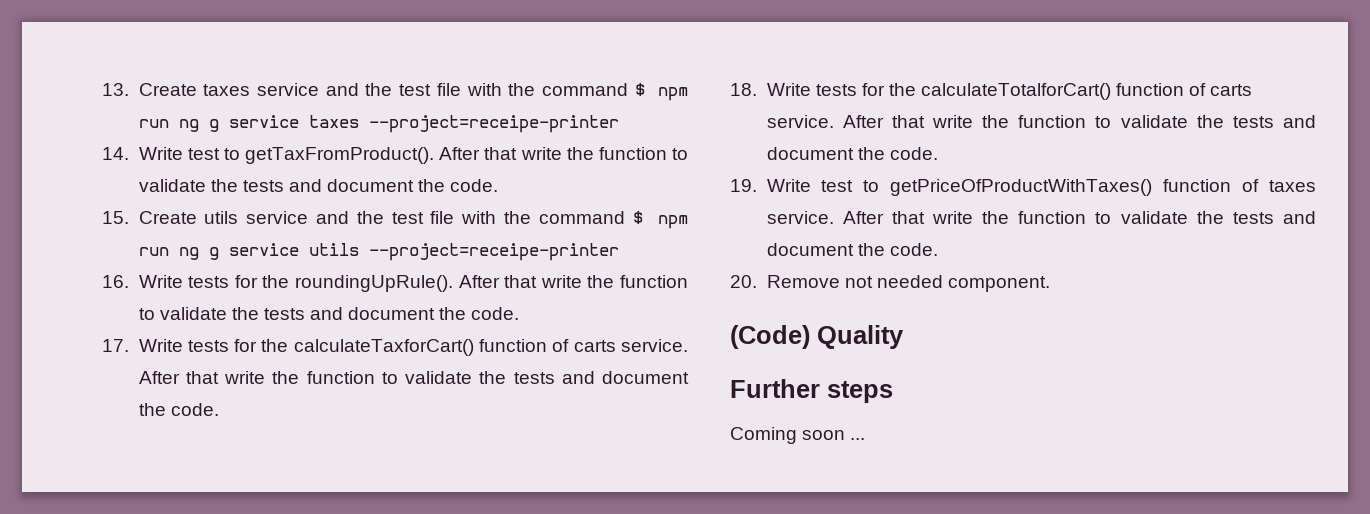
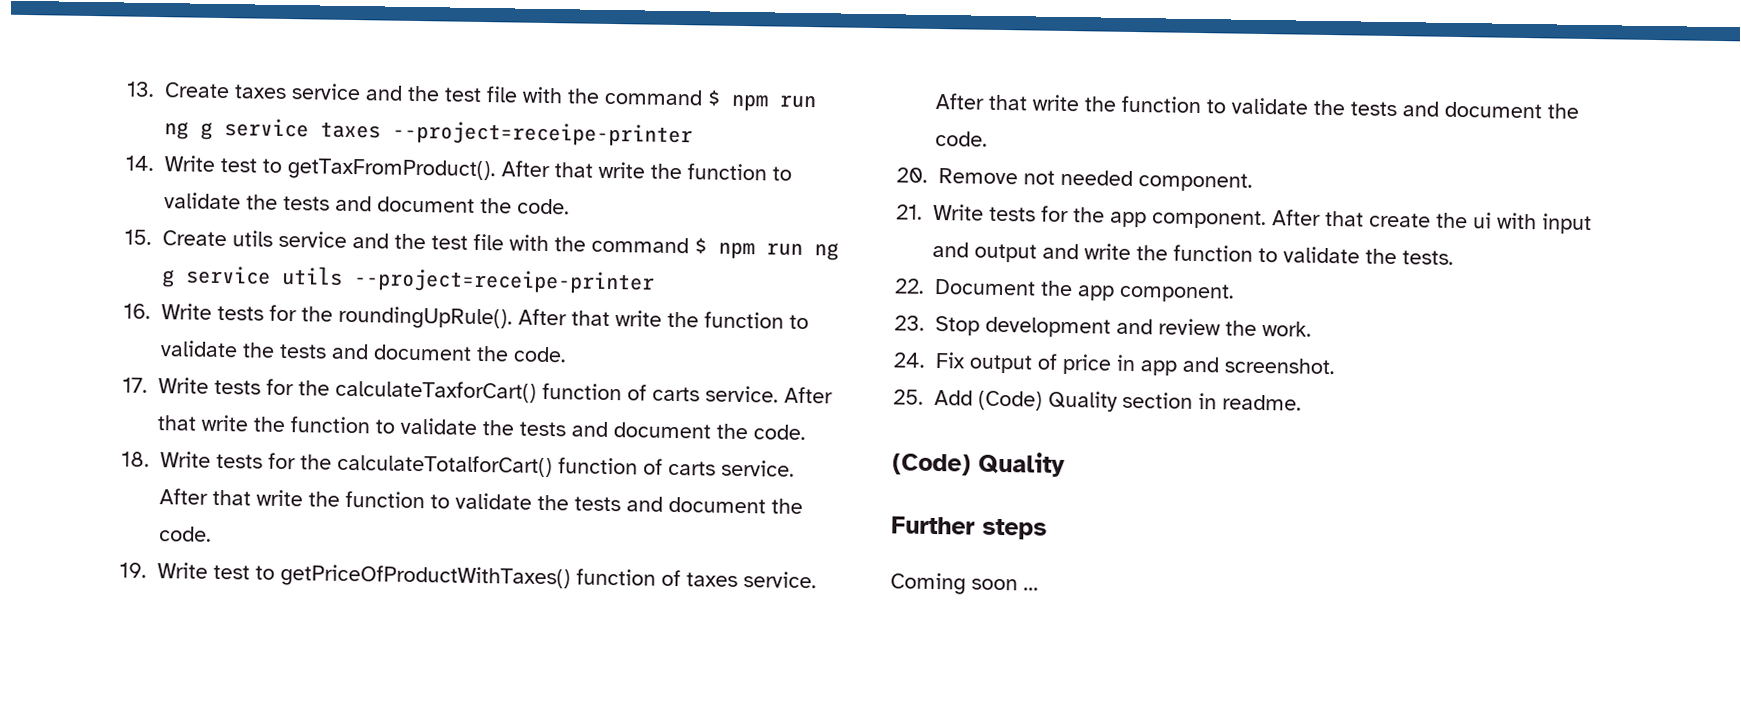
(1050, 284) none -> [896,203,1592,235] [932,241,1454,265] [894,278,1235,303] [894,315,1312,338] [893,352,1335,376] [893,389,1302,412] // 21. Write tests for the app component. After that create the ui with input and output and write the function to validate the tests. // 22. Document the app component. // 23. Stop development and review the work. // 24. Fix output of price in app and screenshot. // 25. Add (Code) Quality section in readme.

